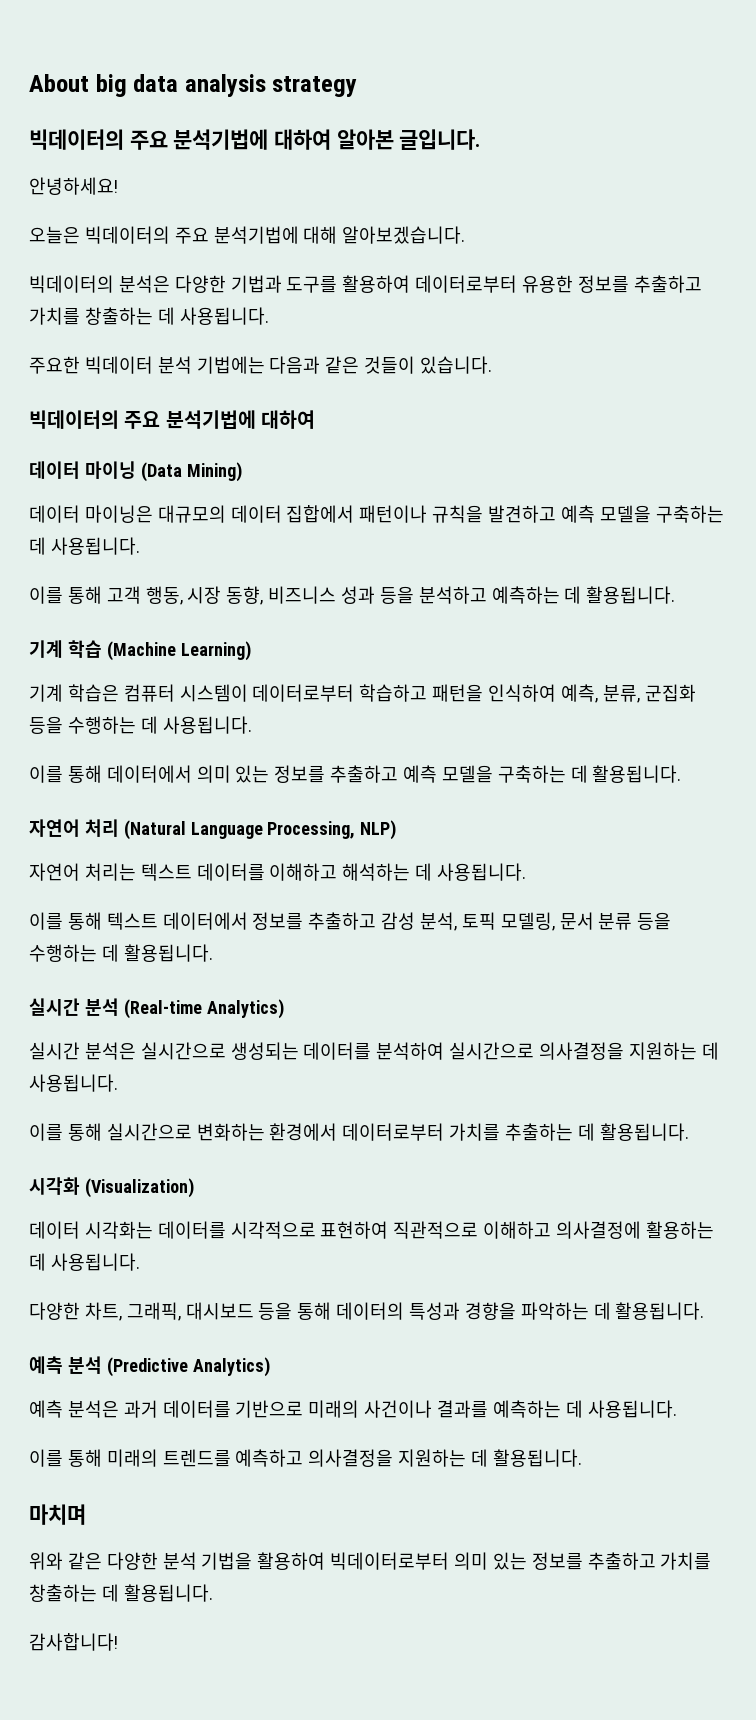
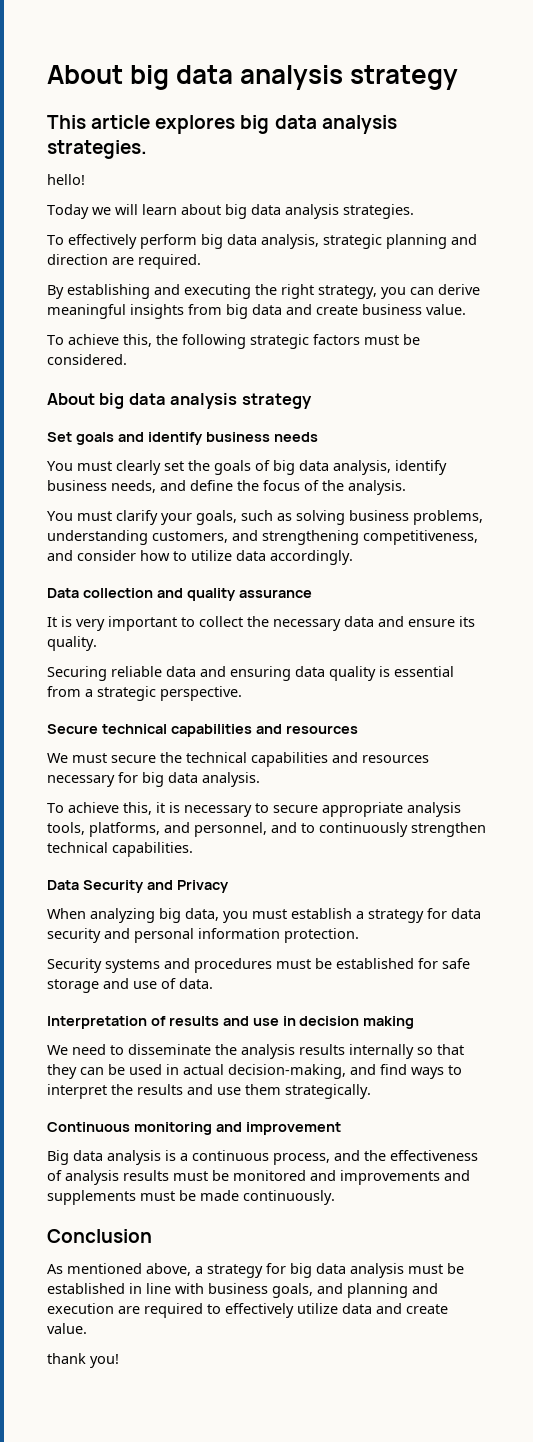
[29,74,358,97] [29,129,481,150] [29,177,118,195] [29,226,466,244] [29,275,702,293] [29,307,269,325] [29,356,493,374] [29,410,315,429] [29,461,242,482] [29,505,724,523] [29,537,140,555] [29,586,676,605] [29,640,251,661] [29,684,696,703] [29,716,252,734] [29,765,682,783] [29,819,397,840] [29,863,527,881] [29,912,672,931] [29,944,213,962] [29,998,284,1019] [29,1042,719,1060] [29,1074,118,1092] [29,1123,689,1141] [29,1177,194,1198] [29,1221,714,1239] [29,1253,140,1271] [29,1302,705,1321] [29,1356,270,1377] [29,1400,677,1418] [29,1449,582,1467] [29,1504,86,1525] [29,1552,712,1570] [29,1584,213,1602] [29,1633,118,1651] About big data analysis strategy // 빅데이터의 주요 분석기법에 대하여 알아본 글입니다. // 안녕하세요! // 오늘은 빅데이터의 주요 분석기법에 대해 알아보겠습니다. // 빅데이터의 분석은 다양한 기법과 도구를 활용하여 데이터로부터 유용한 정보를 추출하고 가치를 창출하는 데 사용됩니다. // 주요한 빅데이터 분석 기법에는 다음과 같은 것들이 있습니다. // 빅데이터의 주요 분석기법에 대하여 // 데이터 마이닝 (Data Mining) // 데이터 마이닝은 대규모의 데이터 집합에서 패턴이나 규칙을 발견하고 예측 모델을 구축하는 데 사용됩니다. // 이를 통해 고객 행동, 시장 동향, 비즈니스 성과 등을 분석하고 예측하는 데 활용됩니다. // 기계 학습 (Machine Learning) // 기계 학습은 컴퓨터 시스템이 데이터로부터 학습하고 패턴을 인식하여 예측, 분류, 군집화 등을 수행하는 데 사용됩니다. // 이를 통해 데이터에서 의미 있는 정보를 추출하고 예측 모델을 구축하는 데 활용됩니다. // 자연어 처리 (Natural Language Processing, NLP) // 자연어 처리는 텍스트 데이터를 이해하고 해석하는 데 사용됩니다. // 이를 통해 텍스트 데이터에서 정보를 추출하고 감성 분석, 토픽 모델링, 문서 분류 등을 수행하는 데 활용됩니다. // 실시간 분석 (Real-time Analytics) // 실시간 분석은 실시간으로 생성되는 데이터를 분석하여 실시간으로 의사결정을 지원하는 데 사용됩니다. // 이를 통해 실시간으로 변화하는 환경에서 데이터로부터 가치를 추출하는 데 활용됩니다. // 시각화 (Visualization) // 데이터 시각화는 데이터를 시각적으로 표현하여 직관적으로 이해하고 의사결정에 활용하는 데 사용됩니다. // 다양한 차트, 그래픽, 대시보드 등을 통해 데이터의 특성과 경향을 파악하는 데 활용됩니다. // 예측 분석 (Predictive Analytics) // 예측 분석은 과거 데이터를 기반으로 미래의 사건이나 결과를 예측하는 데 사용됩니다. // 이를 통해 미래의 트렌드를 예측하고 의사결정을 지원하는 데 활용됩니다. // 마치며 // 위와 같은 다양한 분석 기법을 활용하여 빅데이터로부터 의미 있는 정보를 추출하고 가치를 창출하는 데 활용됩니다. // 감사합니다! -> [47,65,459,90] [47,115,397,134] [47,140,147,159] [47,174,85,185] [47,204,414,219] [47,234,477,249] [47,254,201,269] [47,284,480,299] [47,304,466,319] [47,334,420,349] [47,354,127,365] [47,393,312,409] [47,432,318,445] [47,460,447,475] [47,480,406,495] [47,510,483,525] [47,530,478,545] [47,550,353,565] [47,588,312,601] [47,616,475,631] [47,636,97,651] [47,666,454,681] [47,686,242,701] [47,724,358,737] [47,752,429,767] [47,772,260,787] [47,802,461,817] [47,822,486,837] [47,842,193,857] [47,880,229,893] [47,908,481,923] [47,928,359,943] [47,958,470,973] [47,978,213,993] [47,1016,415,1029] [47,1044,464,1059] [47,1064,462,1079] [47,1084,371,1099] [47,1122,341,1135] [47,1150,478,1165] [47,1170,470,1185] [47,1190,335,1205] [47,1229,152,1243] [47,1263,464,1278] [47,1283,438,1298] [47,1303,448,1318] [47,1323,87,1334] [47,1353,119,1368] About big data analysis strategy // This article explores big data analysis strategies. // hello! // Today we will learn about big data analysis strategies. // To effectively perform big data analysis, strategic planning and direction are required. // By establishing and executing the right strategy, you can derive meaningful insights from big data and create business value. // To achieve this, the following strategic factors must be considered. // About big data analysis strategy // Set goals and identify business needs // You must clearly set the goals of big data analysis, identify business needs, and define the focus of the analysis. // You must clarify your goals, such as solving business problems, understanding customers, and strengthening competitiveness, and consider how to utilize data accordingly. // Data collection and quality assurance // It is very important to collect the necessary data and ensure its quality. // Securing reliable data and ensuring data quality is essential from a strategic perspective. // Secure technical capabilities and resources // We must secure the technical capabilities and resources necessary for big data analysis. // To achieve this, it is necessary to secure appropriate analysis tools, platforms, and personnel, and to continuously strengthen technical capabilities. // Data Security and Privacy // When analyzing big data, you must establish a strategy for data security and personal information protection. // Security systems and procedures must be established for safe storage and use of data. // Interpretation of results and use in decision making // We need to disseminate the analysis results internally so that they can be used in actual decision-making, and find ways to interpret the results and use them strategically. // Continuous monitoring and improvement // Big data analysis is a continuous process, and the effectiveness of analysis results must be monitored and improvements and supplements must be made continuously. // Conclusion // As mentioned above, a strategy for big data analysis must be established in line with business goals, and planning and execution are required to effectively utilize data and create value. // thank you!

